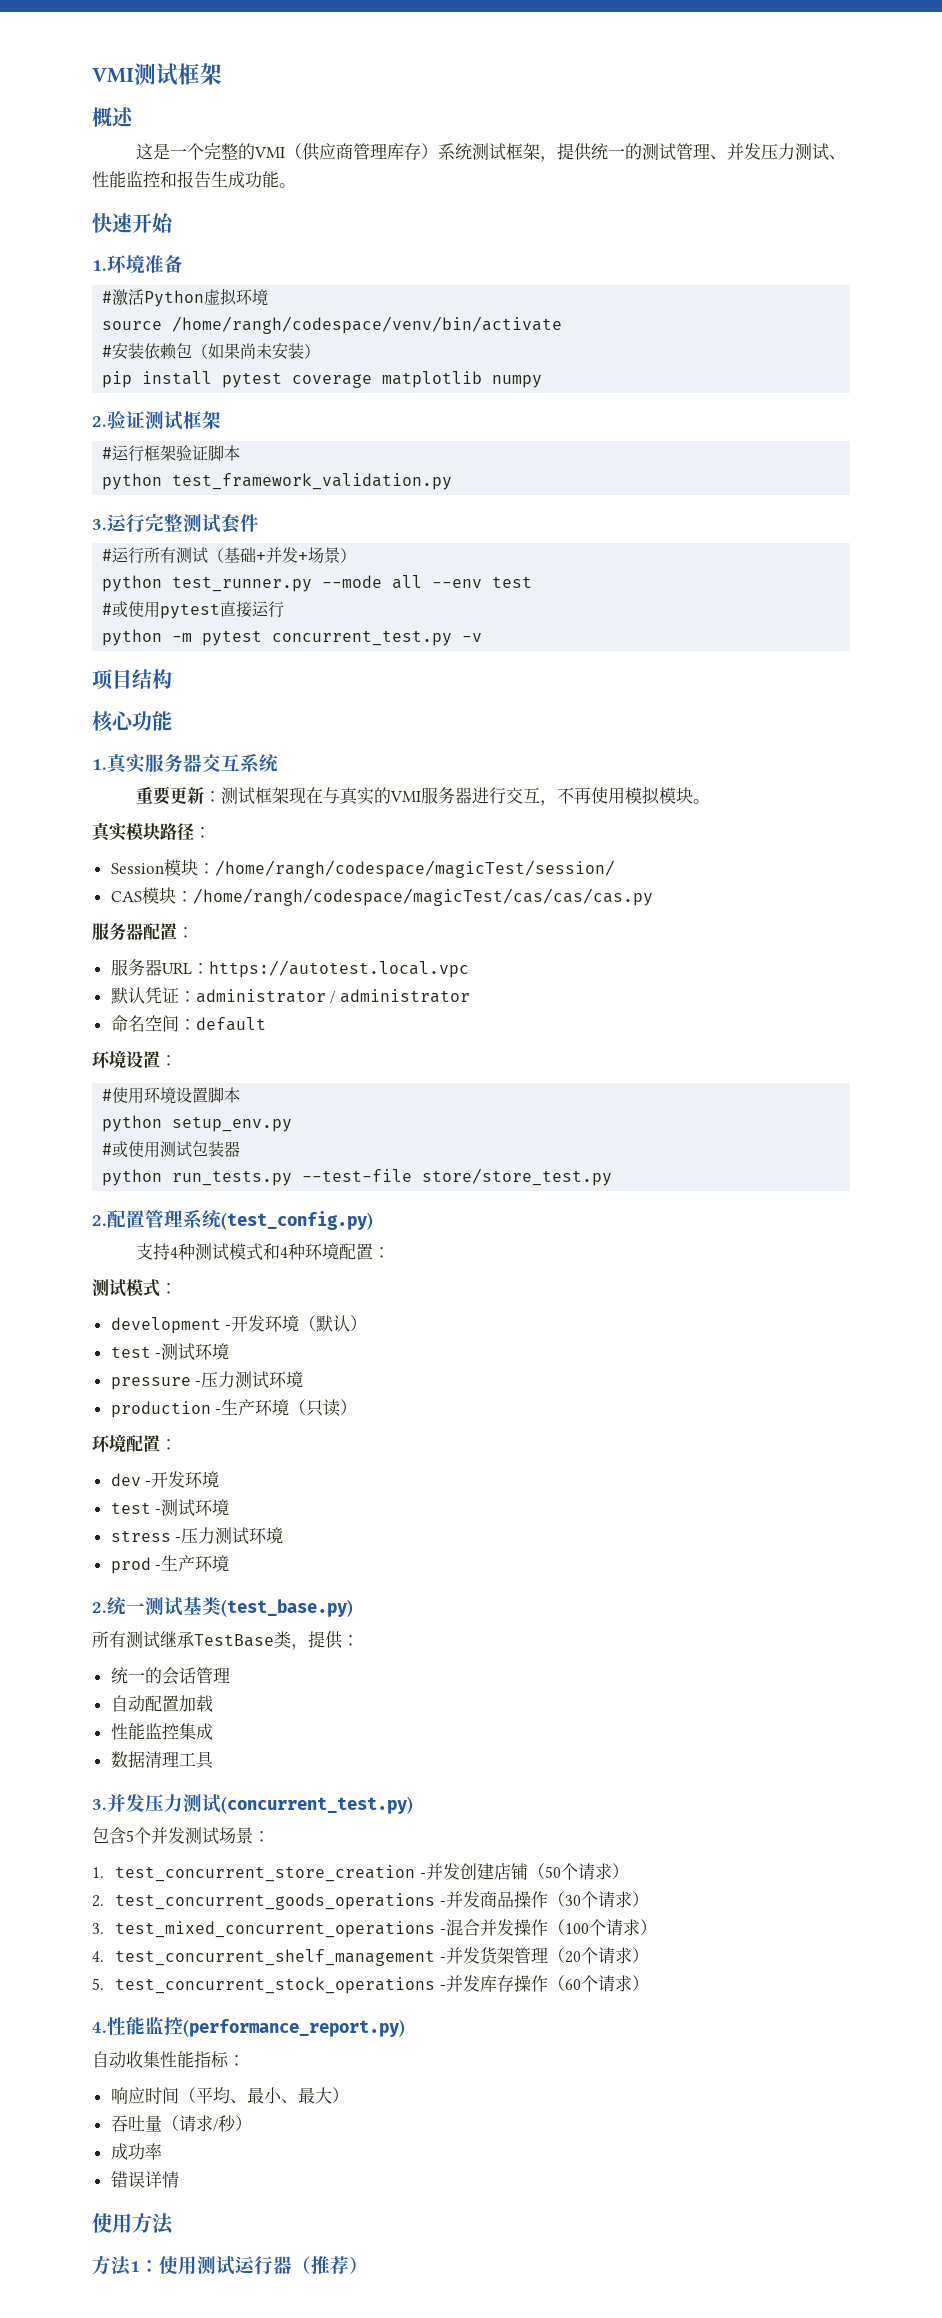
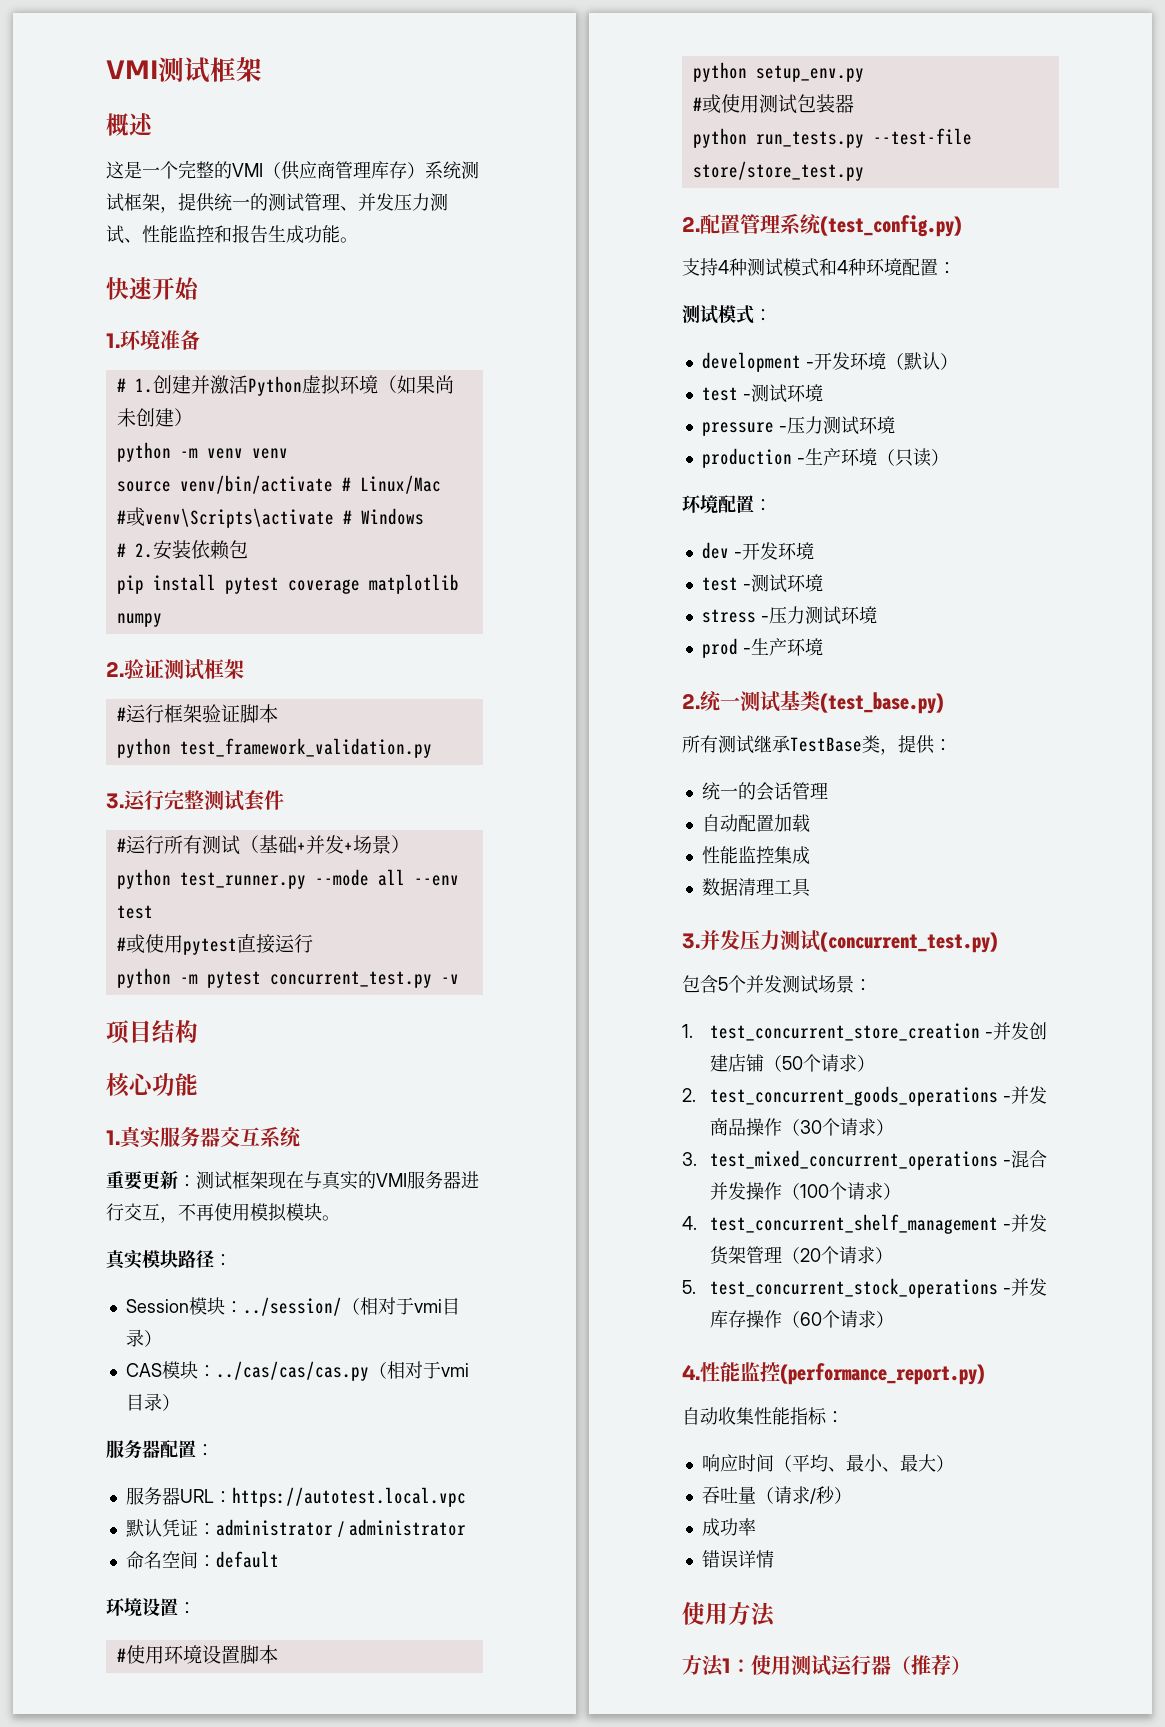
(113, 297) none -> [134,375,210,394] 1.创建并
[102,316,563,334] [102,345,113,357] // source /home/rangh/codespace/venv/bin/activate // # -> [377,375,454,394] [116,408,193,427] [116,442,288,462] [116,475,441,494] [116,507,424,528] [116,543,153,558] （如果尚未创建） // python -m venv venv // source venv/bin/activate # Linux/Mac // #或venv\Scripts\activate # Windows // # 2.
[192,343,321,360] （如果尚未安装） -> (248, 549) none
[214,860,615,878] [110,887,653,906] /home/rangh/codespace/magicTest/session/ // CAS模块：/home/rangh/codespace/magicTest/cas/cas/cas.py -> [242,1297,460,1316] [125,1329,162,1347] [125,1361,469,1381] [125,1393,180,1411] ../session/（相对于vmi目录） // CAS模块：../cas/cas/cas.py（相对于vmi目录）

